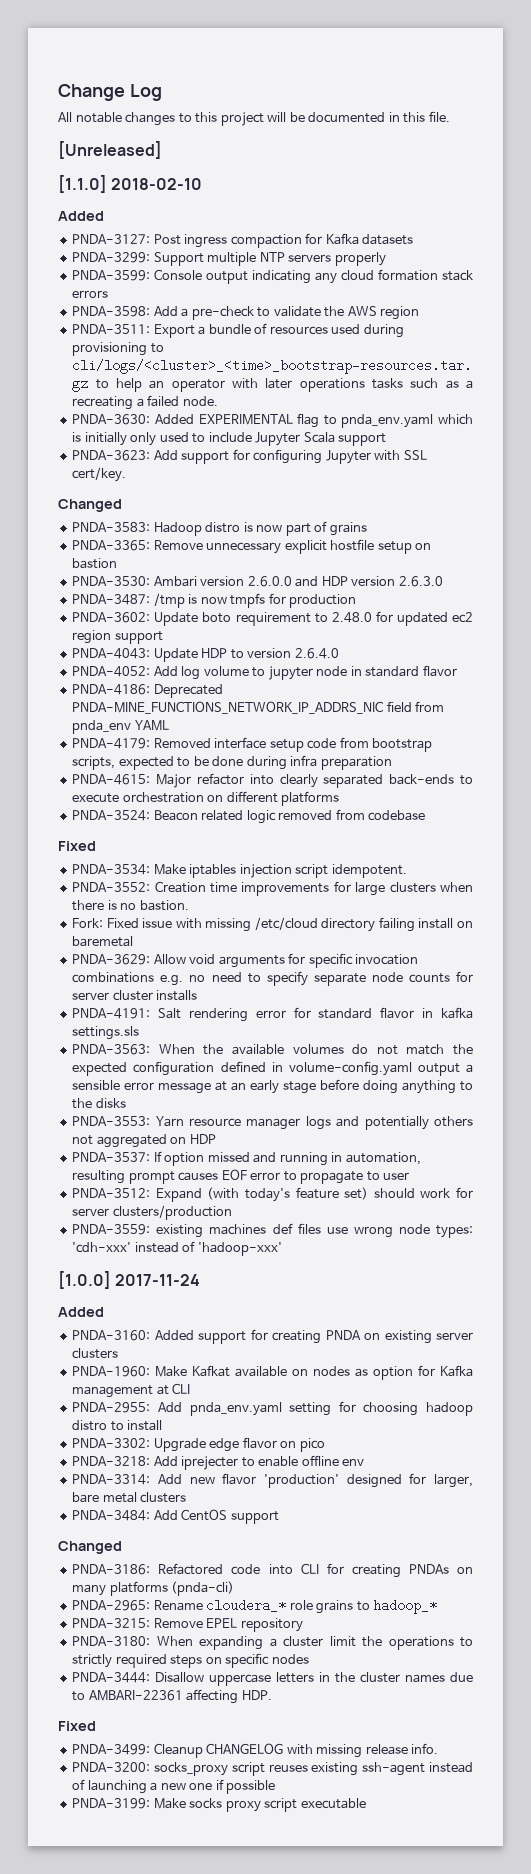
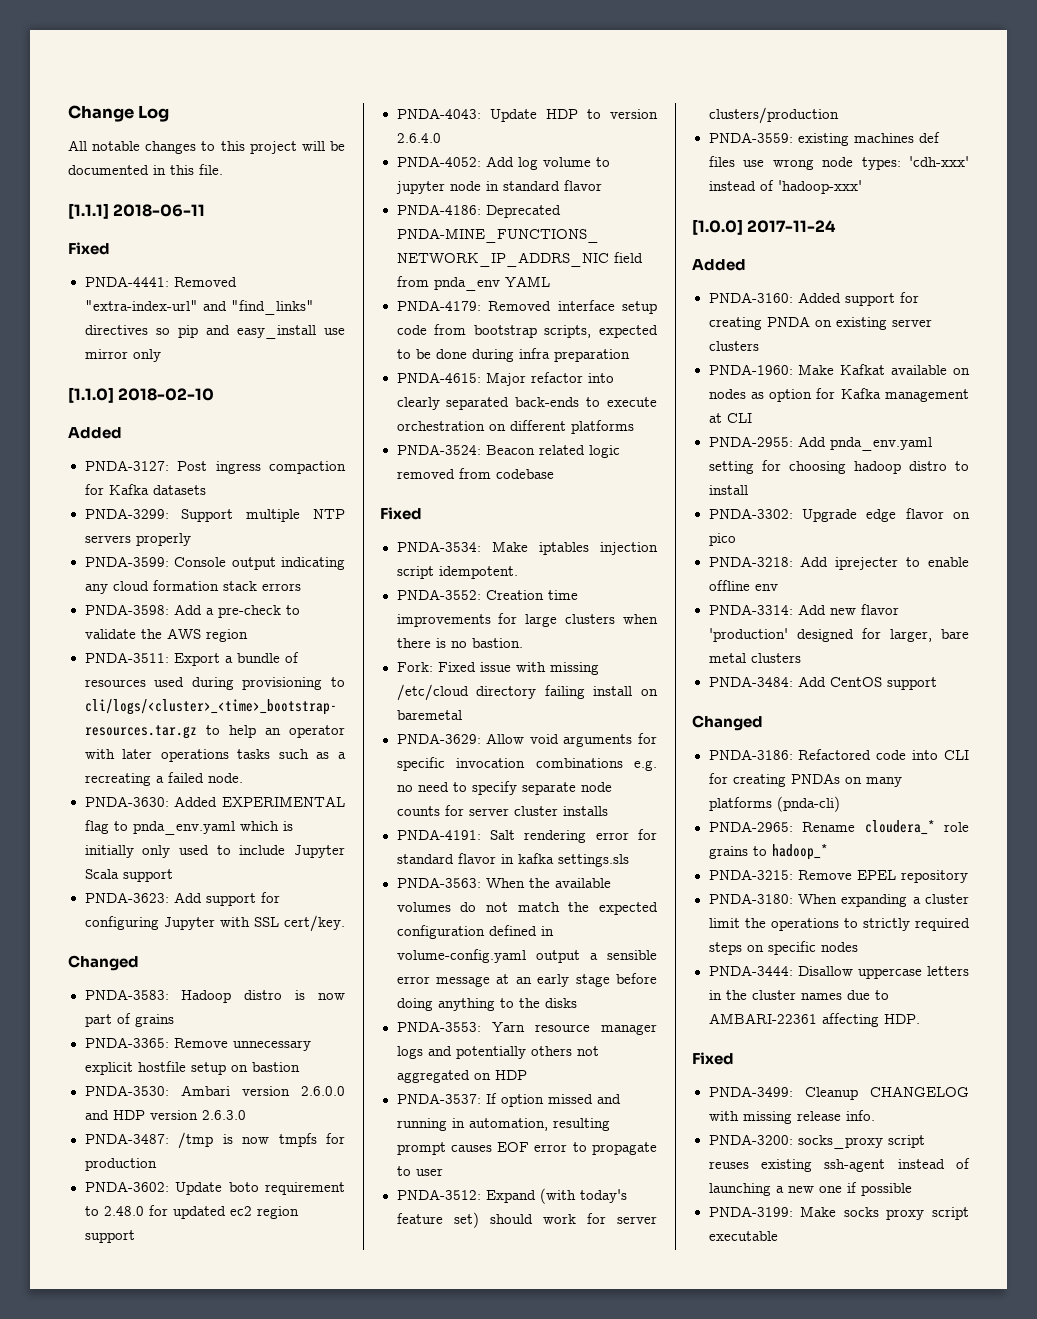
[58,141,162,159] [Unreleased] -> [68,203,206,219] [68,242,110,255] [84,276,237,287] [84,300,314,315] [84,325,345,339] [84,349,161,362] [1.1.1] 2018-06-11 // Fixed // PNDA-4441: Removed "extra-index-url" and "find_links" directives so pip and easy_install use mirror only

